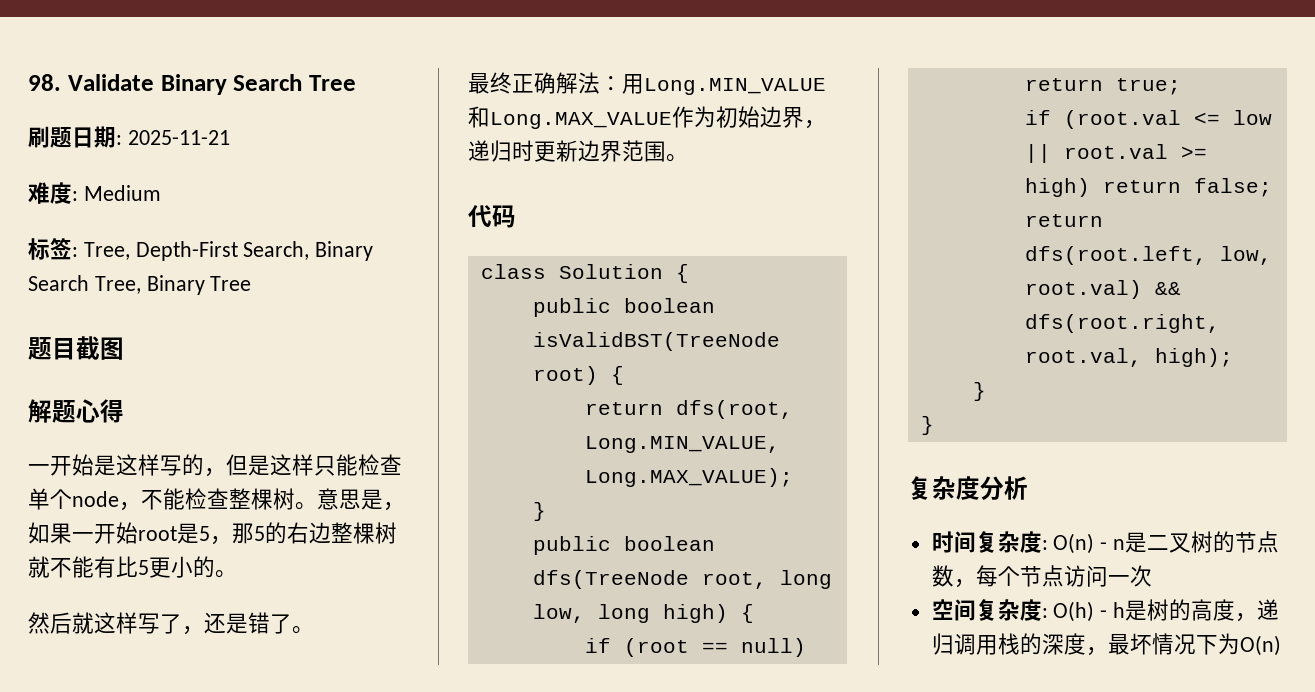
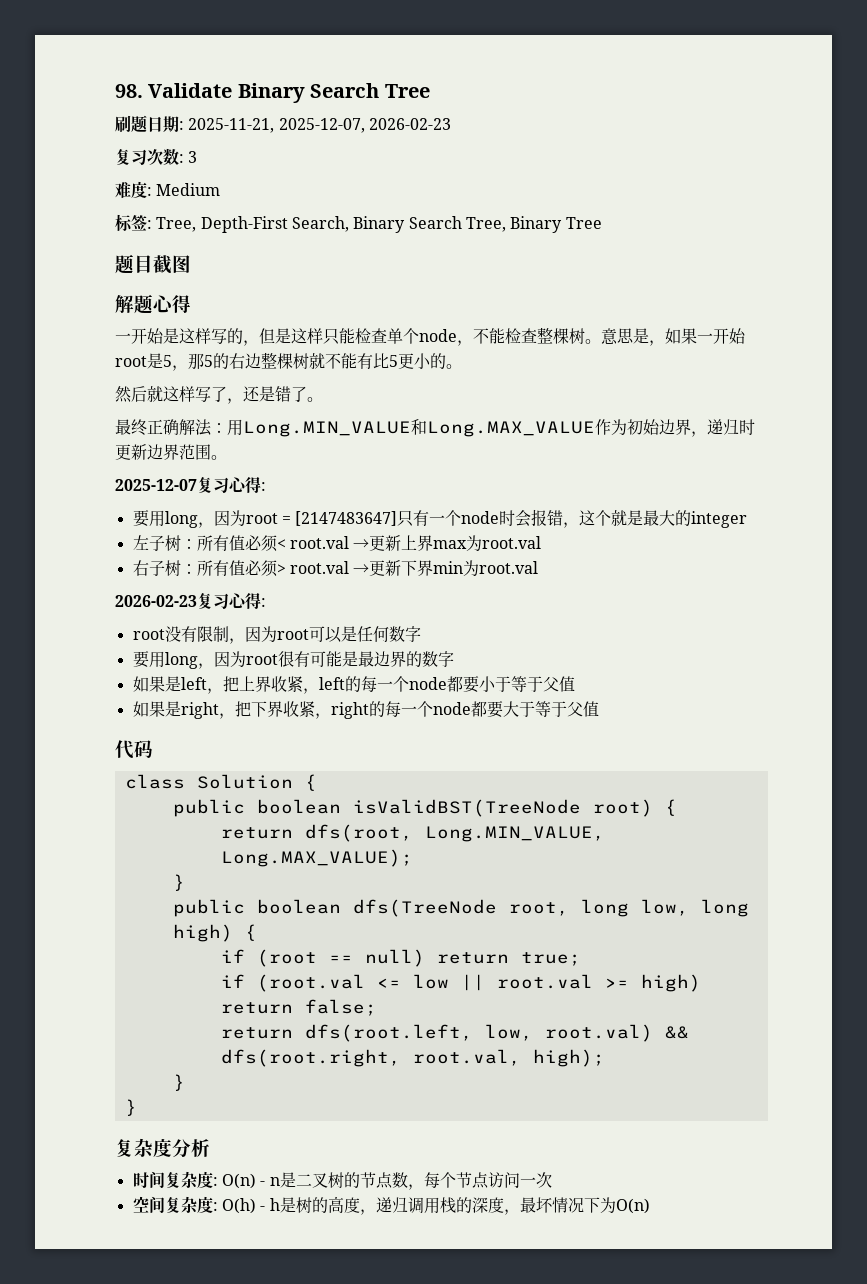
[127,130,230,145] 2025-11-21 -> [188,118,451,133] [115,148,198,166] 2025-11-21, 2025-12-07, 2026-02-23 // 复习次数: 3
(688, 158) none -> [115,476,266,494] [132,509,748,528] [132,535,542,552] [132,560,539,577] [115,592,266,610] [132,626,421,644] [132,651,454,669] [132,676,575,694] [132,701,599,719] // 2025-12-07复习心得: // 要用long，因为root = [2147483647]只有一个node时会报错，这个就是最大的integer // 左子树：所有值必须< root.val →更新上界max为root.val // 右子树：所有值必须> root.val →更新下界min为root.val // 2026-02-23复习心得: // root没有限制，因为root可以是任何数字 // 要用long，因为root很有可能是最边界的数字 // 如果是left，把上界收紧，left的每一个node都要小于等于父值 // 如果是right，把下界收紧，right的每一个node都要大于等于父值

